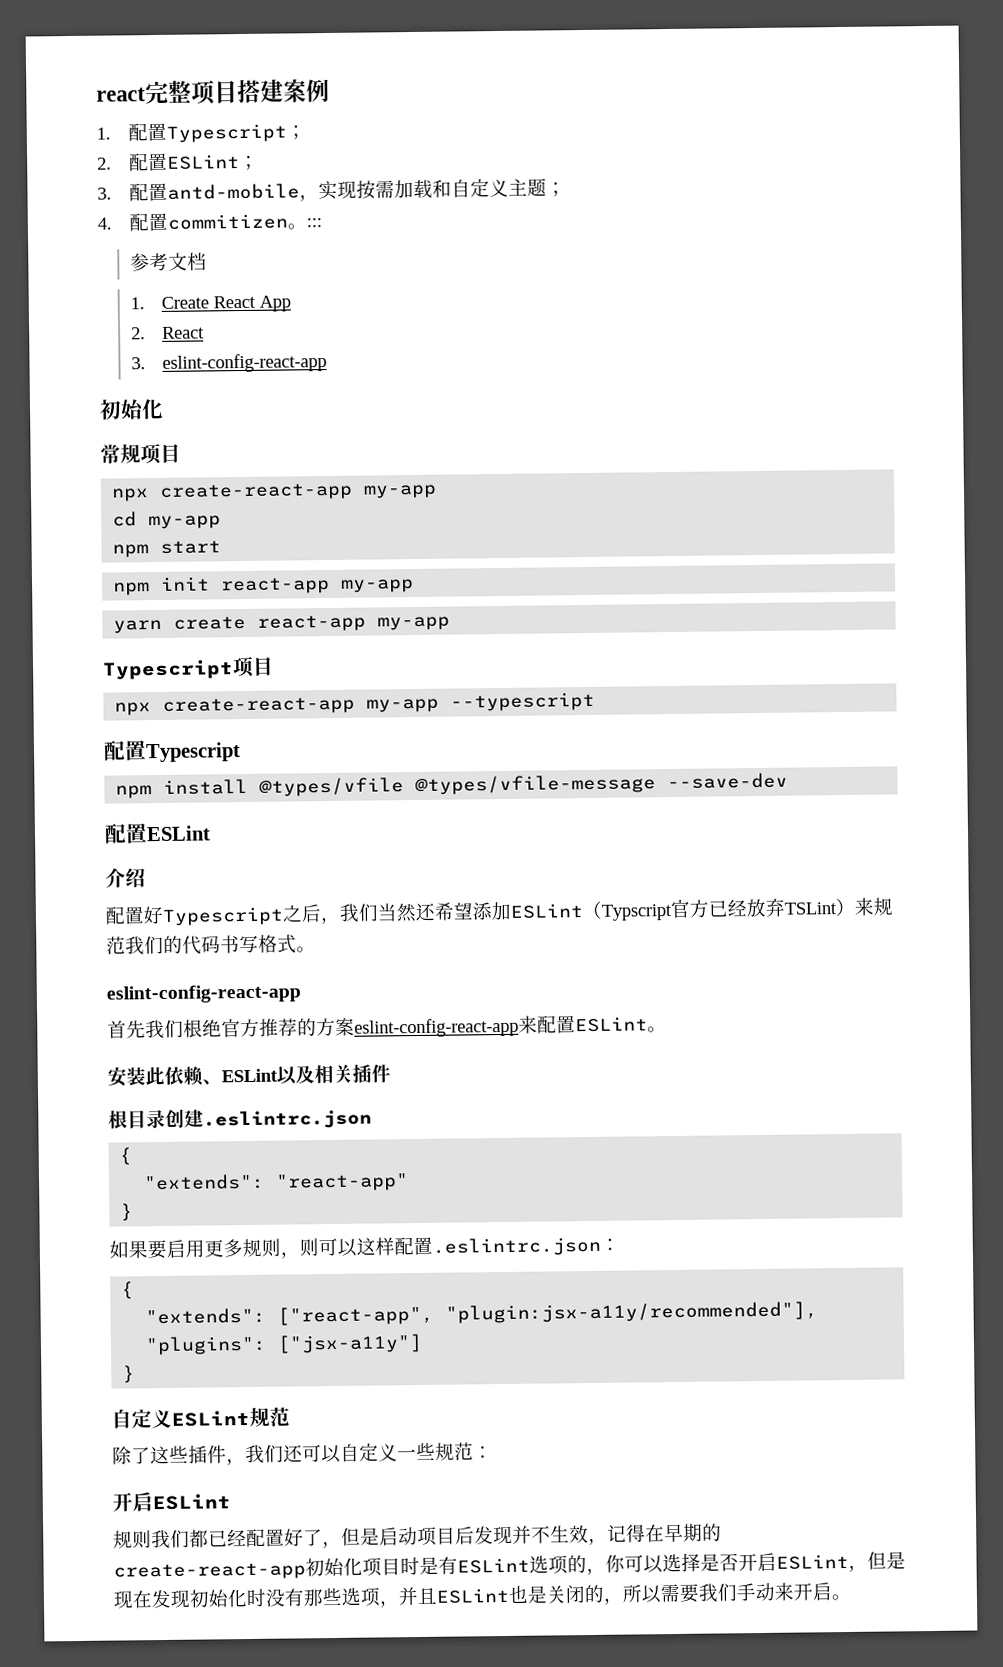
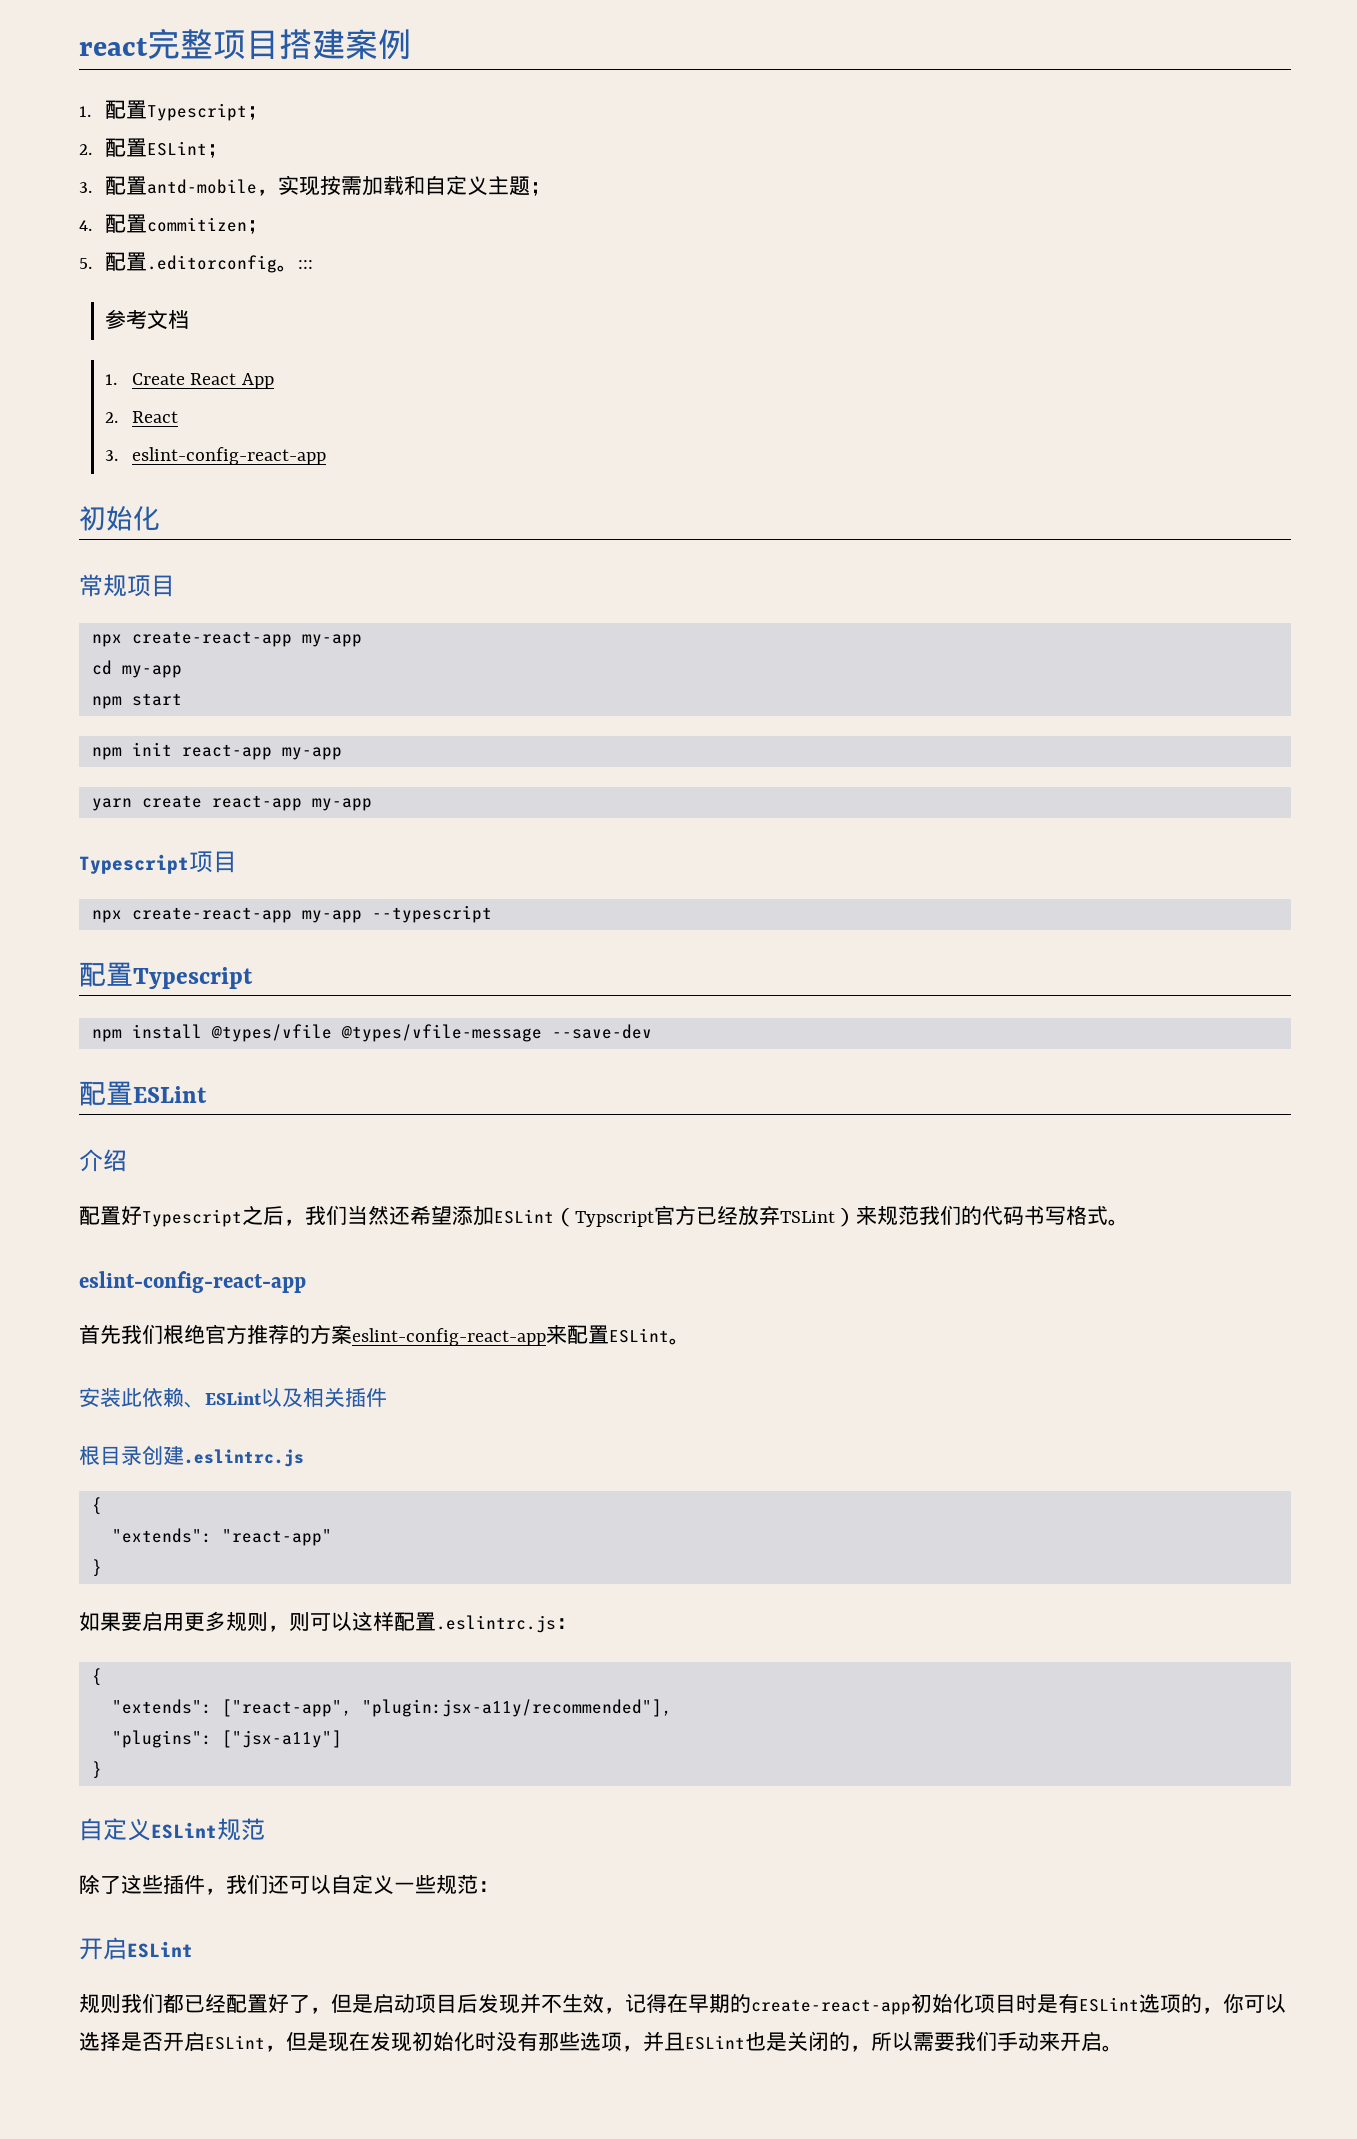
(288, 221) none -> [247,220,269,234] [79,252,278,273] ； // 5.配置.editorconfig
[203,1109,372,1130] .eslintrc.json -> [184,1449,304,1467] .eslintrc.js
[432,1236,601,1257] .eslintrc.json -> [436,1615,556,1633] .eslintrc.js

